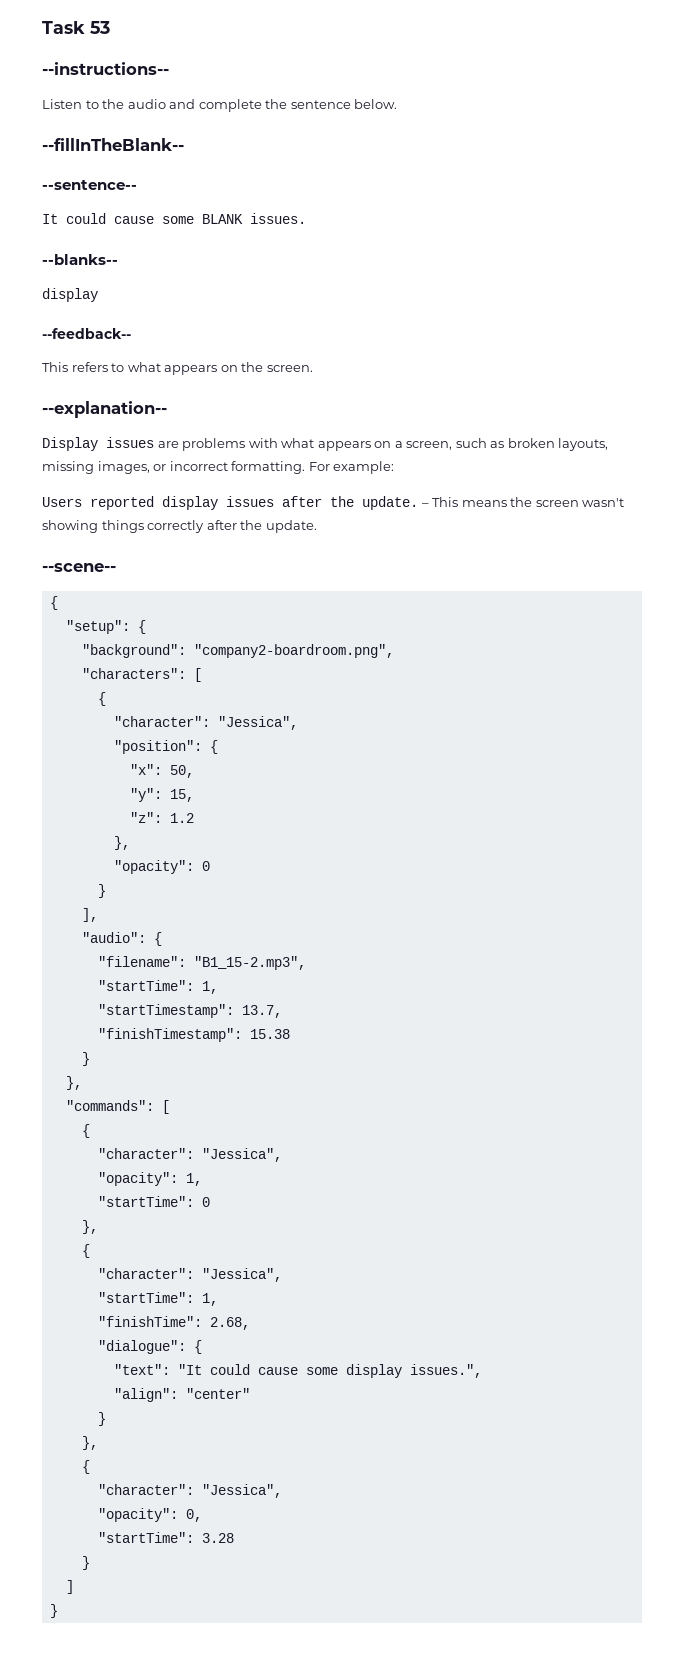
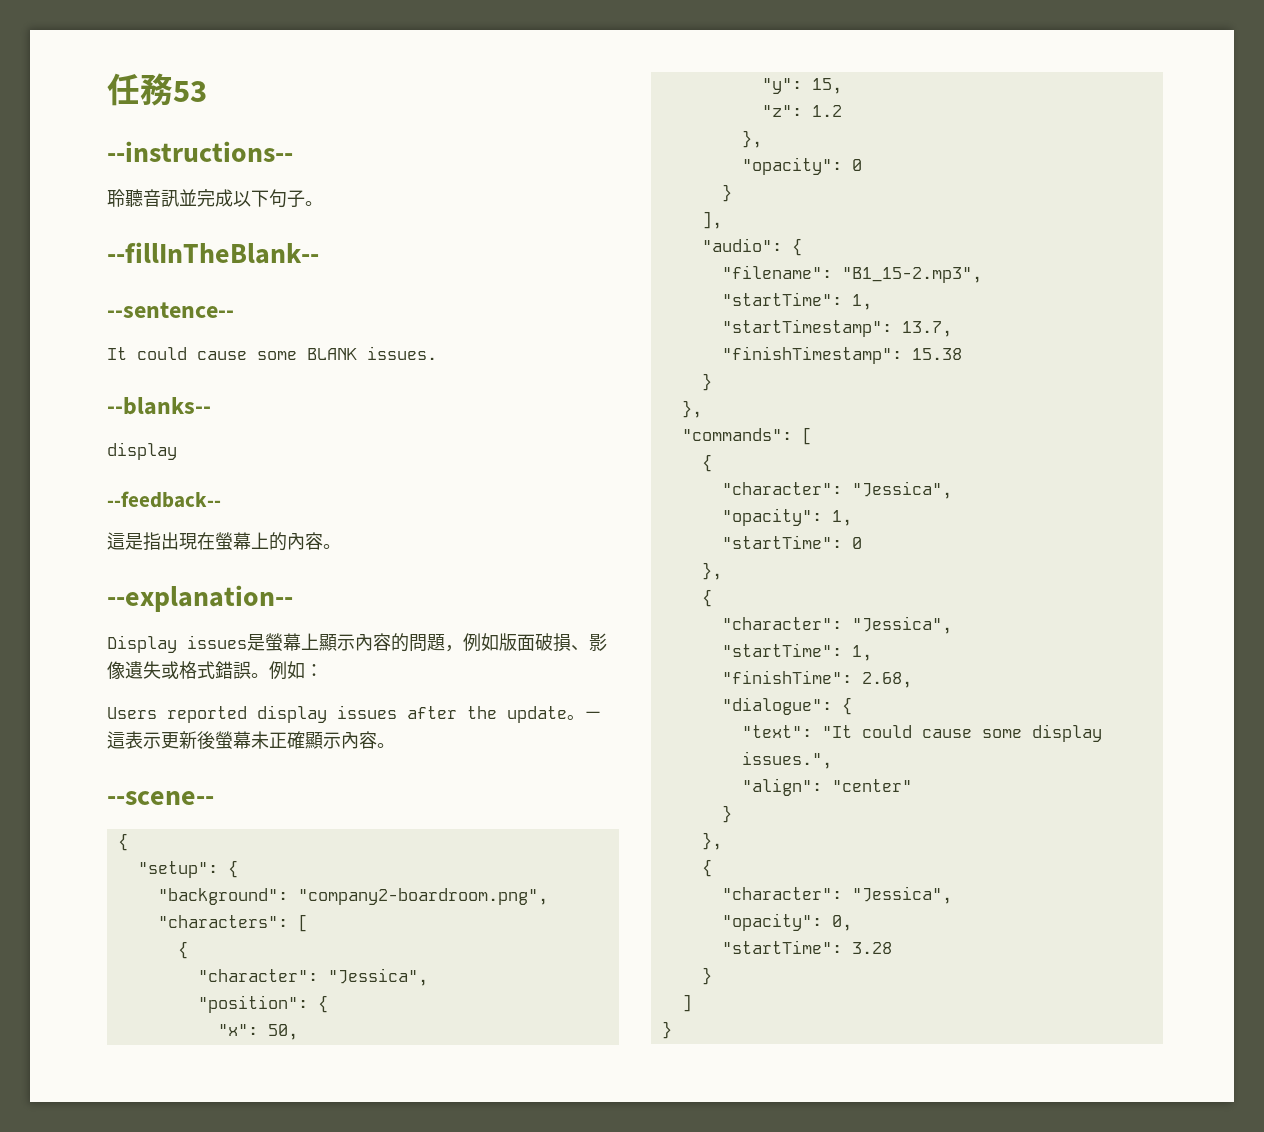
[42,21,85,34] Task -> [107,73,173,106] 任務
[42,99,398,112] Listen to the audio and complete the sentence below. -> [107,189,323,208] 聆聽音訊並完成以下句子。
[42,362,313,375] [42,401,167,418] [42,437,609,451] [42,461,395,474] This refers to what appears on the screen. // --explanation-- // Display issues are problems with what appears on a screen, such as broken layouts, missing images, or incorrect formatting. For example: -> [107,532,341,551] [107,585,293,612] [107,633,607,653] [107,661,323,680] 這是指出現在螢幕上的內容。 // --explanation-- // Display issues是螢幕上顯示內容的問題，例如版面破損、影像遺失或格式錯誤。例如：
[362,496,625,510] [42,520,317,533] update. – This means the screen wasn't showing things correctly after the update. -> [507,706,602,723] [107,731,395,749] update。－這表示更新後螢幕未正確顯示內容。

